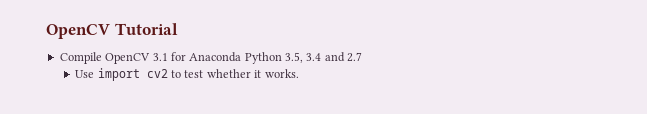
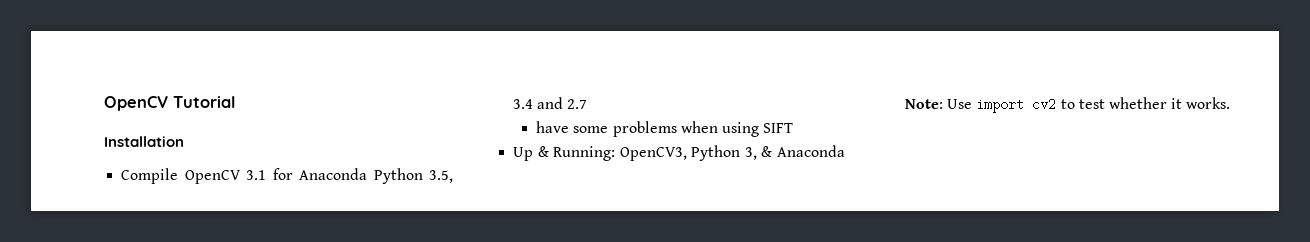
(178, 29) none -> [104,136,184,147] // Installation
(363, 57) none -> [536,121,794,137] [513,145,845,161] [905,99,944,109] have some problems when using SIFT // Up & Running: OpenCV3, Python 3, & Anaconda Note:

